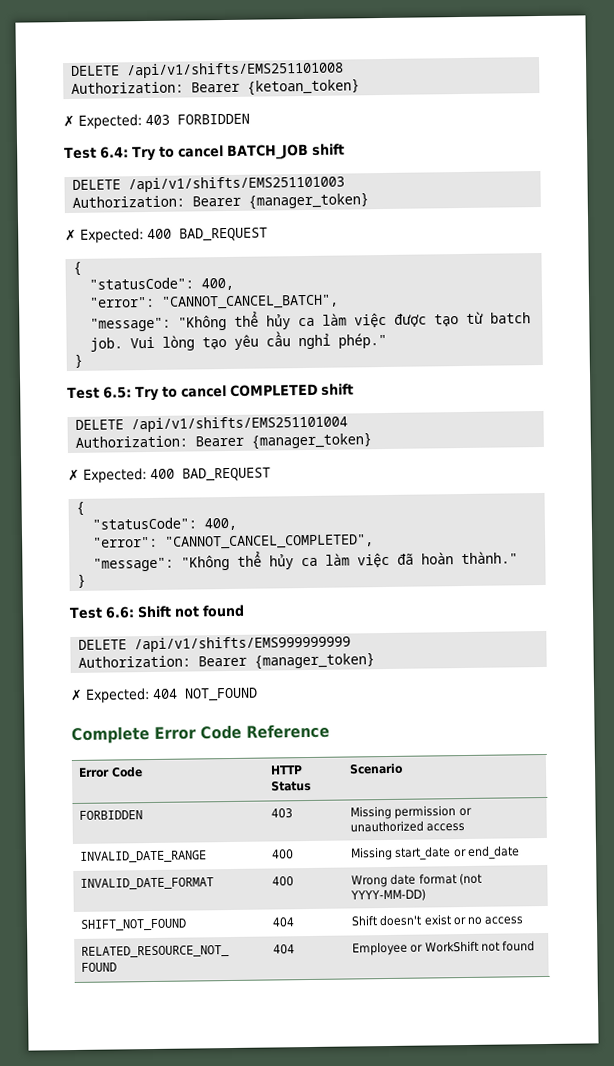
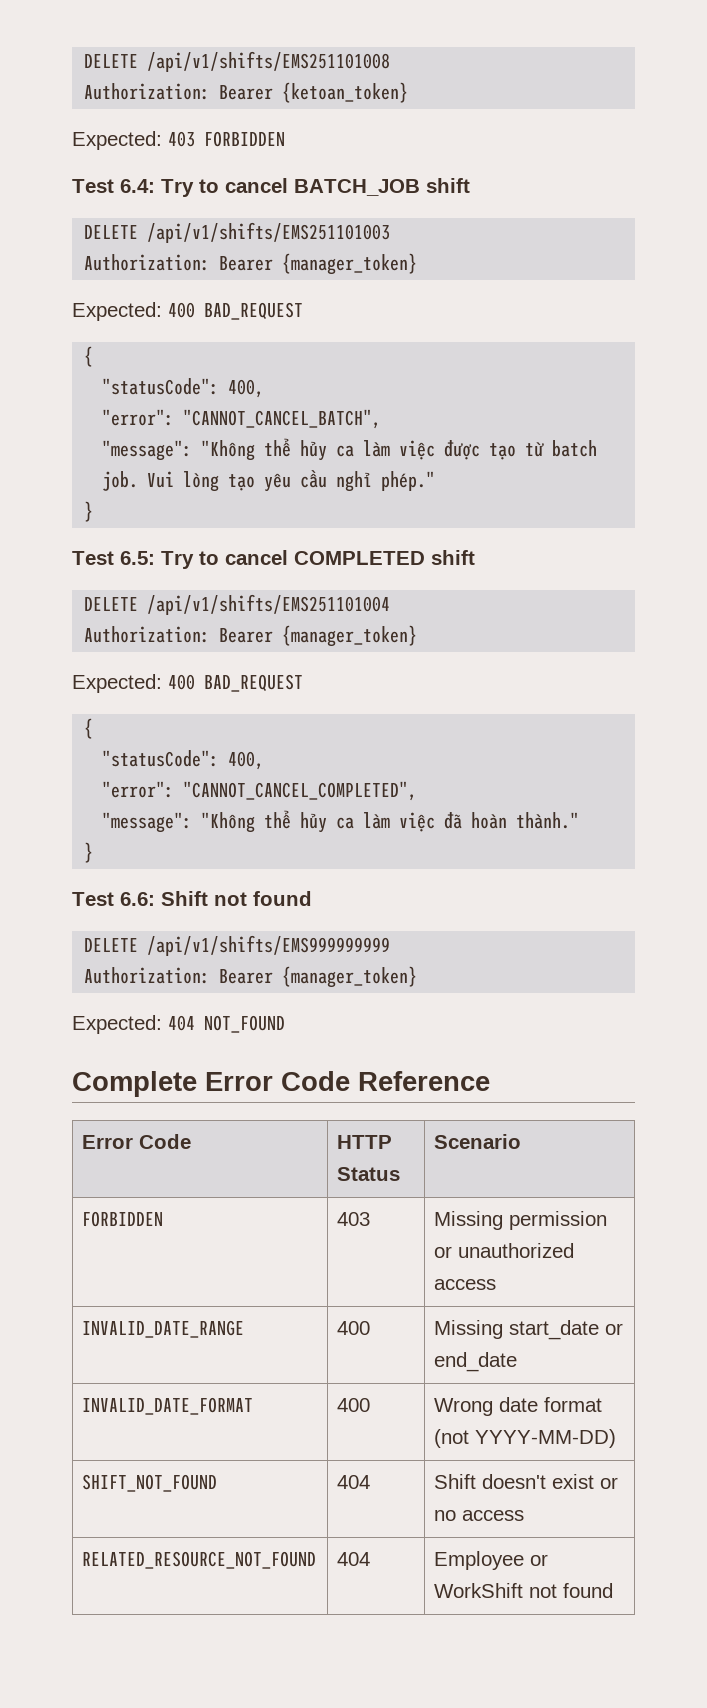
[63,114,75,128] ✗ -> (409, 92) none
[65,228,77,242] ✗ -> (418, 264) none
[68,468,80,482] ✗ -> (418, 636) none
[70,688,83,702] ✗ -> (418, 977) none

